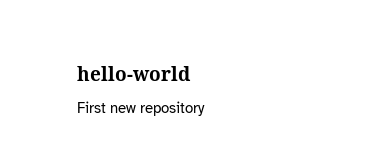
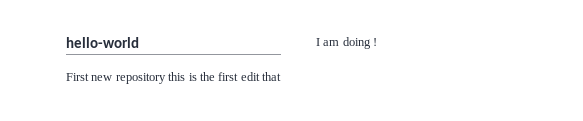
(205, 108) none -> [168,72,281,81] [316,37,378,49] this is the first edit that I am doing !

